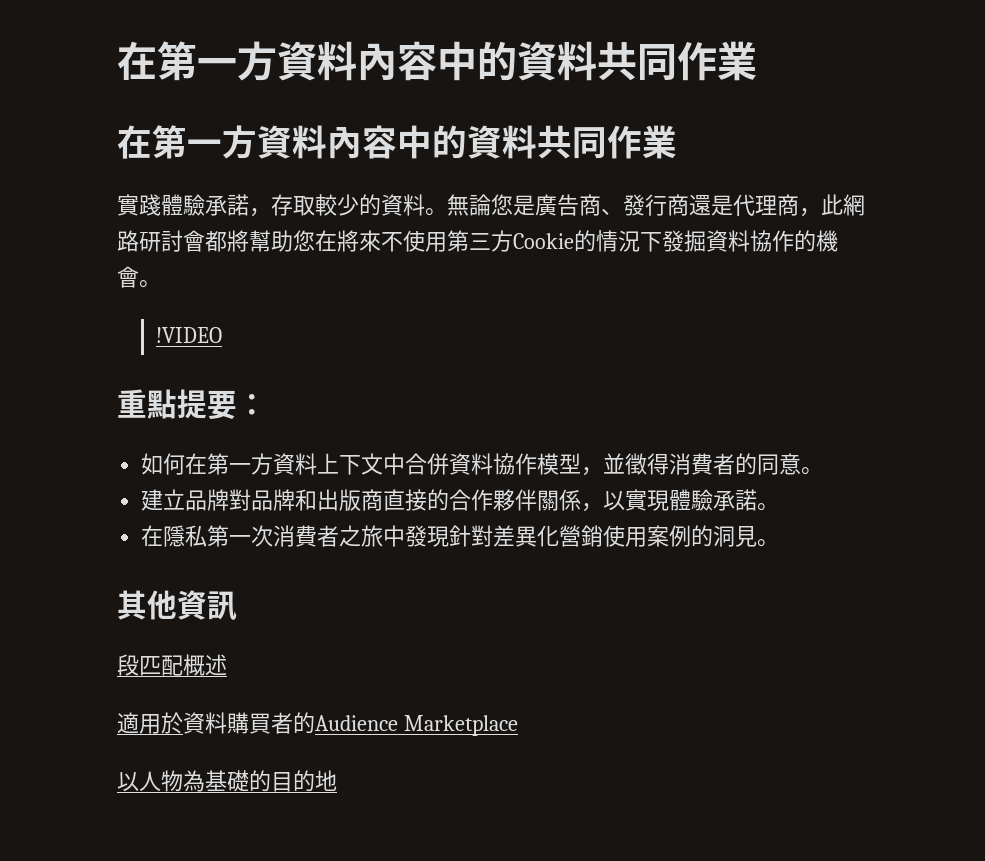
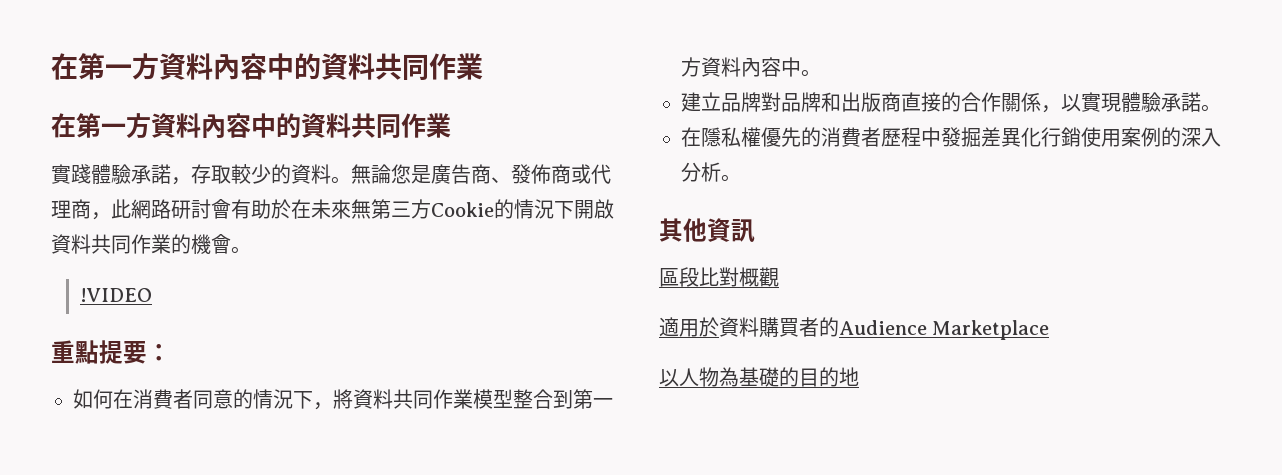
[645,194,733,216] 行商還是 -> [531,164,591,184] 佈商或
[205,230,447,252] 都將幫助您在將來不使用 -> [231,199,371,219] 有助於在未來無
[662,230,794,252] 發掘資料協作 -> [574,199,614,219] [51,234,171,254] 開啟資料共同作業
[207,453,802,476] 第一方資料上下文中合併資料協作模型，並徵得消費者的同意 -> [133,389,613,410] [681,57,801,77] 消費者同意的情況下，將資料共同作業模型整合到第一方資料內容中
[493,489,538,511] 夥伴 -> (1001, 102) none
[207,525,582,547] 第一次消費者之旅中發現針對差異化營 -> [741,127,1061,147] 權優先的消費者歷程中發掘差異化行
[713,525,758,547] 洞見 -> [1181,127,1221,147] [681,162,721,182] 深入分析
[117,654,227,676] 段匹配概述 -> [659,267,779,287] 區段比對概觀

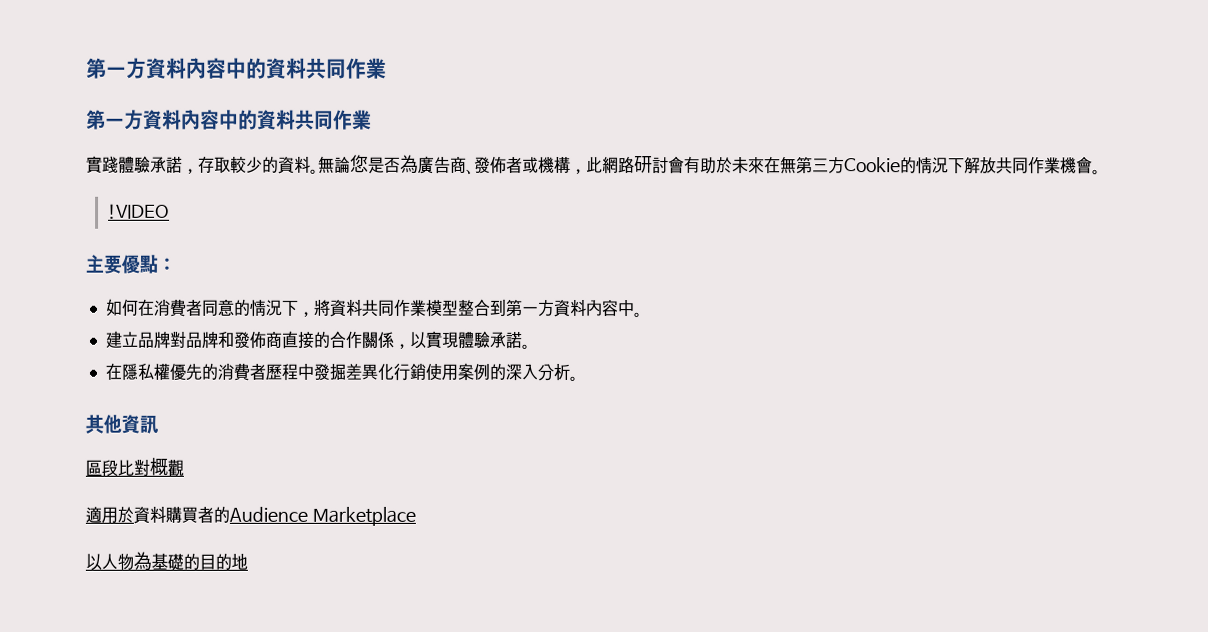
[51,53,483,81] [51,113,76,138] 在第一方資料內容中的資料共同作業 // 在 -> [86,57,387,79] 第一方資料內容中的資料共同作業 //
(431, 174) none -> [384,154,419,174] 否為
[551,164,611,184] [51,199,91,219] 商或代理商 -> [506,156,571,174] 者或機構
[291,199,351,219] 在未來 -> [732,156,781,175] 未來在
[574,199,614,219] [51,234,191,254] 開啟資料共同作業的 -> [964,156,1061,175] 解放共同作業
[51,340,147,364] 重點提要 -> [86,254,159,274] 主要優點
[841,92,881,112] 出版 -> [232,330,266,349] 發佈

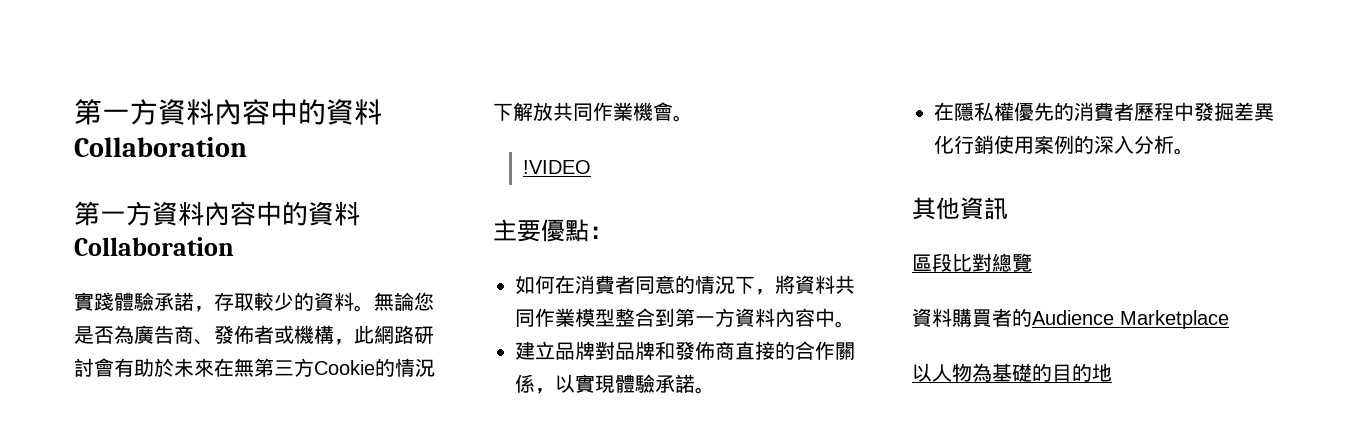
[86,57,387,79] [86,109,372,130] 第一方資料內容中的資料共同作業 // 第一方資料內容中的資料共同作業 -> [74,99,382,125] [74,137,247,157] [74,201,360,226] [74,237,234,256] 第一方資料內容中的資料Collaboration // 第一方資料內容中的資料Collaboration
[149,457,184,477] [85,506,134,523] 概觀 // 適用於 -> [992,253,1032,272] 總覽 //

